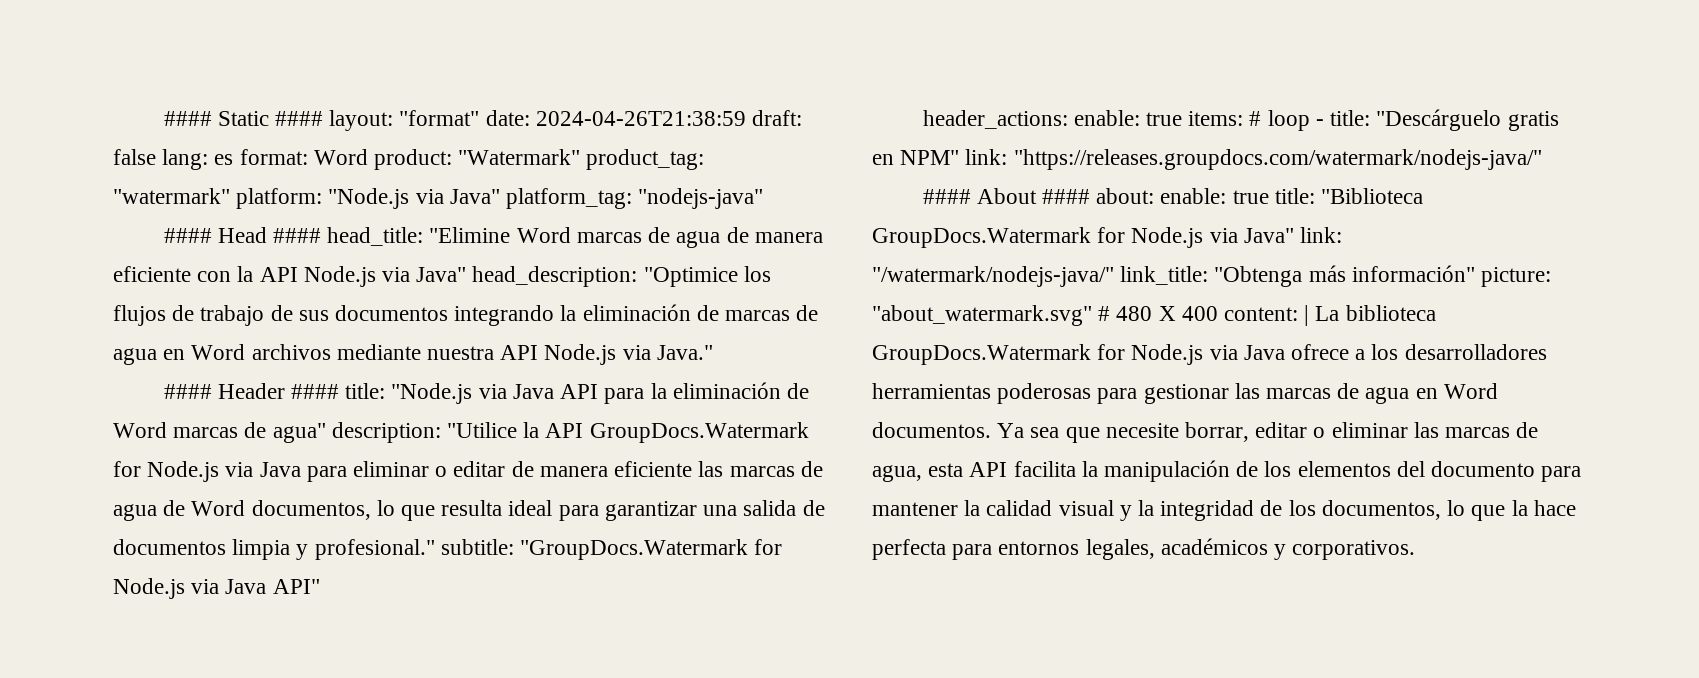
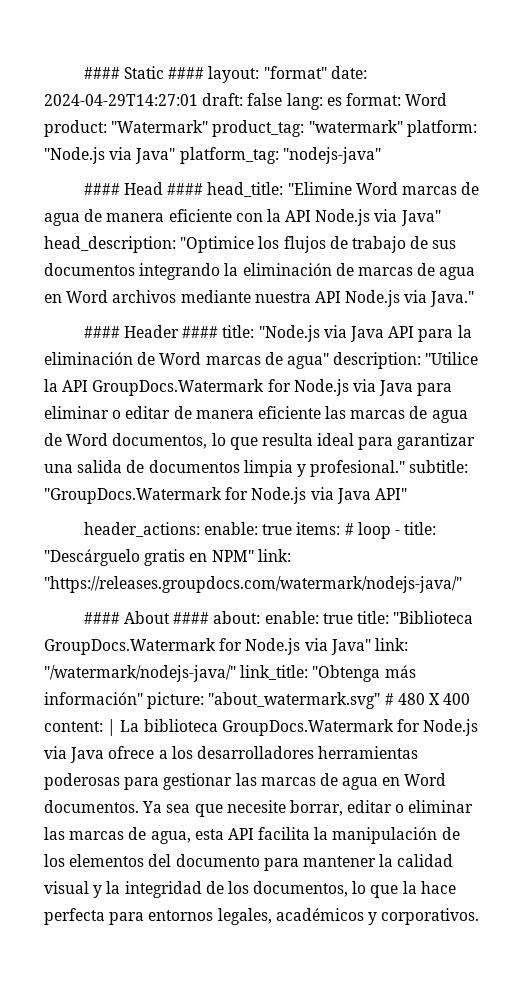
[535,111,746,126] 2024-04-26T21:38:59 -> [44,94,198,106] 2024-04-29T14:27:01

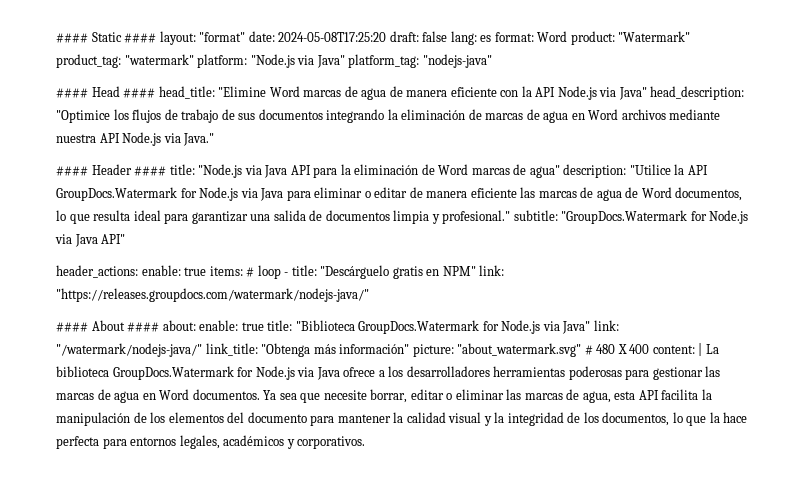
[44,94,198,106] 2024-04-29T14:27:01 -> [278,32,387,42] 2024-05-08T17:25:20

